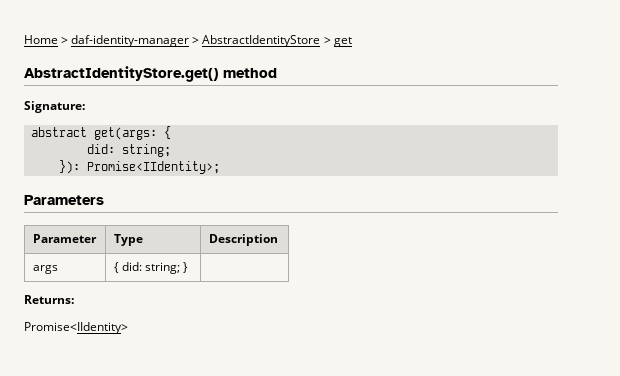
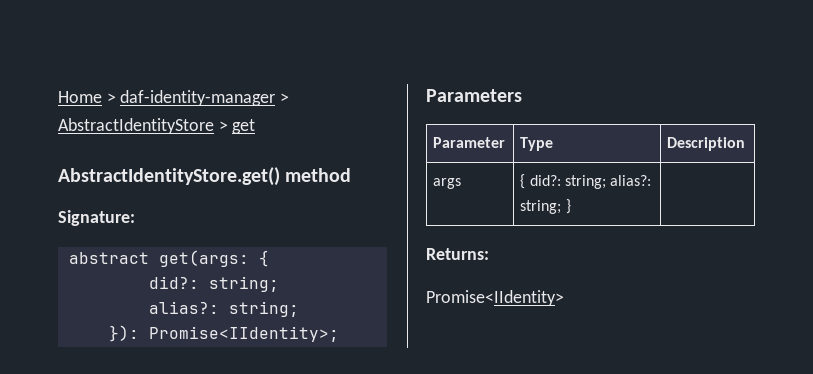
[86,144,115,154] did: -> [148,276,279,292] [148,301,219,314] did?: string; // alias?:
[121,262,142,271] did: -> [529,175,652,189] did?: string; alias?:

